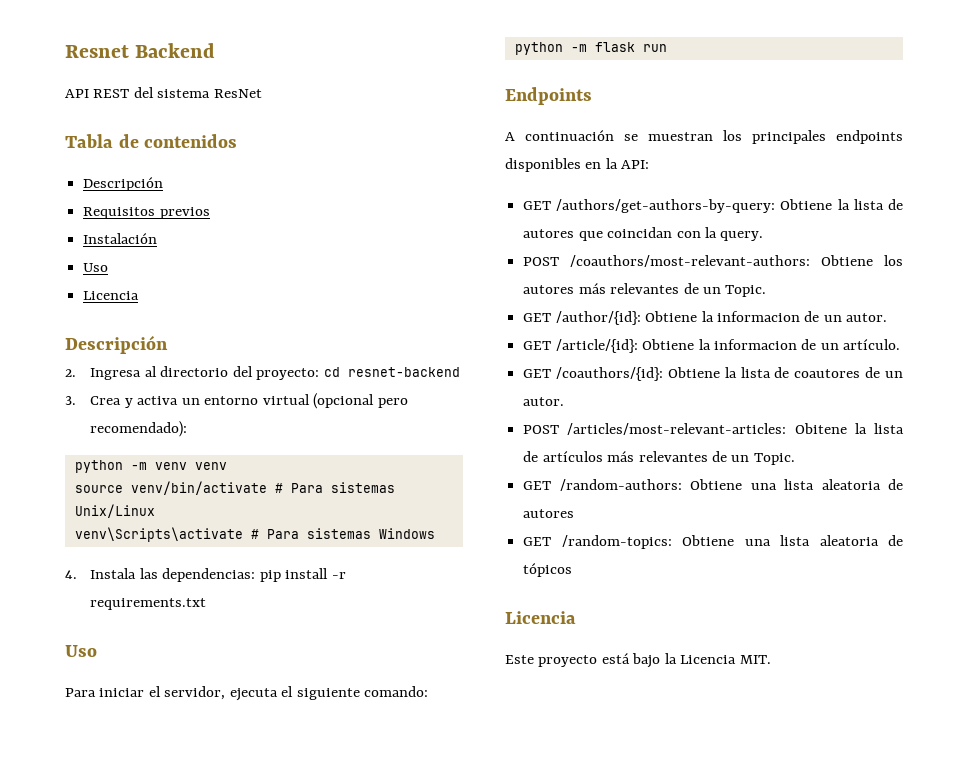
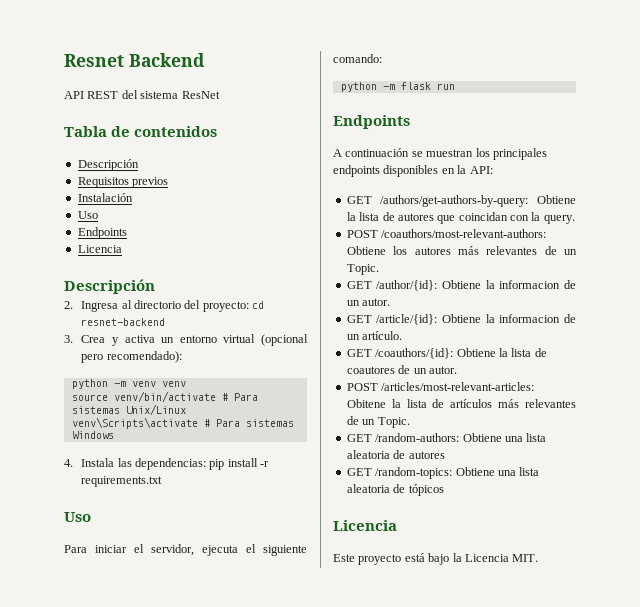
(109, 267) none -> [77,227,127,239] // Endpoints

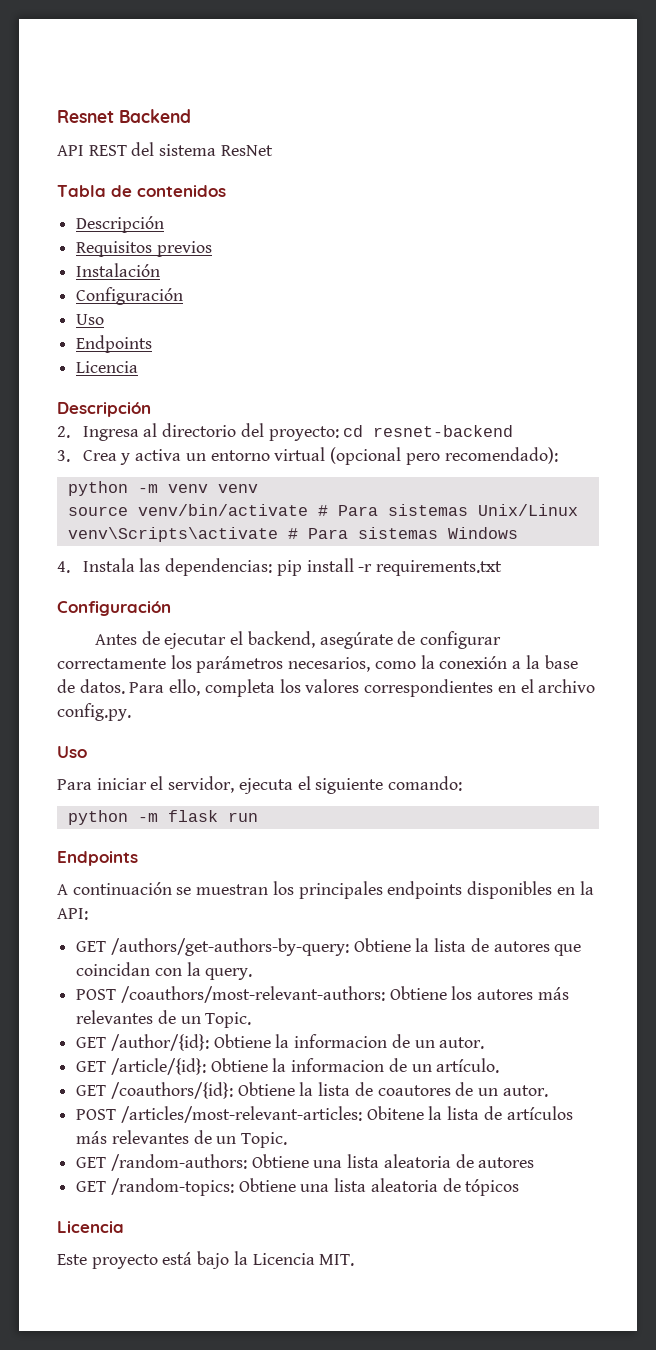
(133, 197) none -> [76,287,184,305] // Configuración
(163, 481) none -> [57,601,171,616] [95,631,502,649] [57,655,578,673] [57,679,596,697] [57,703,131,721] // Configuración // Antes de ejecutar el backend, asegúrate de configurar correctamente los parámetros necesarios, como la conexión a la base de datos. Para ello, completa los valores correspondientes en el archivo config.py.

